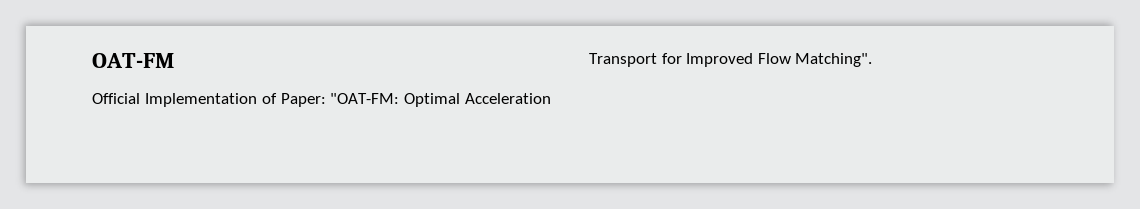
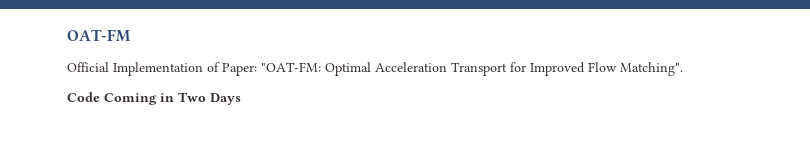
(873, 60) none -> [67,92,241,105] // Code Coming in Two Days

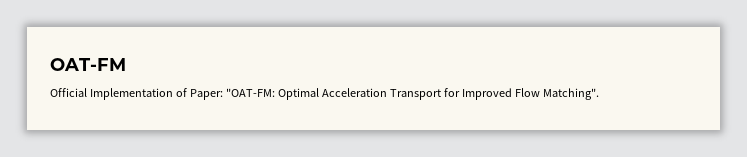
[67,92,241,105] // Code Coming in Two Days -> (599, 94) none

